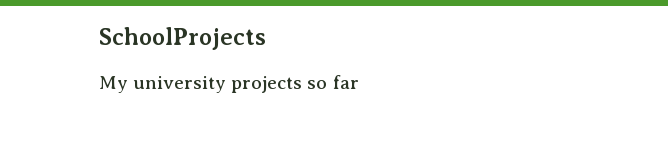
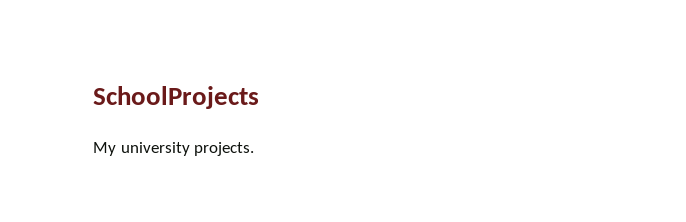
[231,75,359,93] projects so far -> [194,142,255,156] projects.

